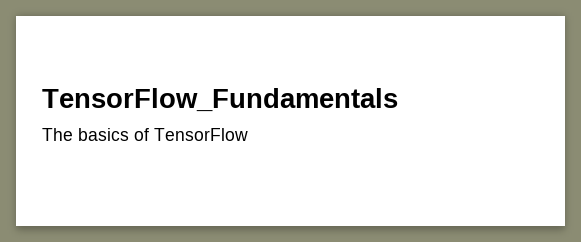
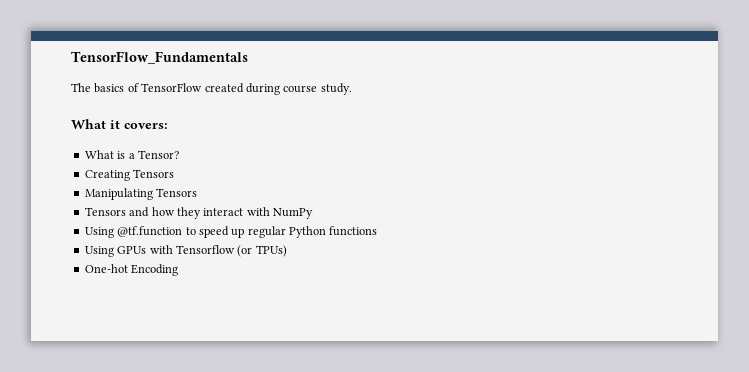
(248, 134) none -> [204,83,352,95] [71,119,168,129] [84,150,179,159] [84,169,175,181] [84,188,198,200] [84,207,313,219] [84,226,378,238] [84,245,287,257] [84,264,179,276] created during course study. // What it covers: // What is a Tensor? // Creating Tensors // Manipulating Tensors // Tensors and how they interact with NumPy // Using @tf.function to speed up regular Python functions // Using GPUs with Tensorflow (or TPUs) // One-hot Encoding

